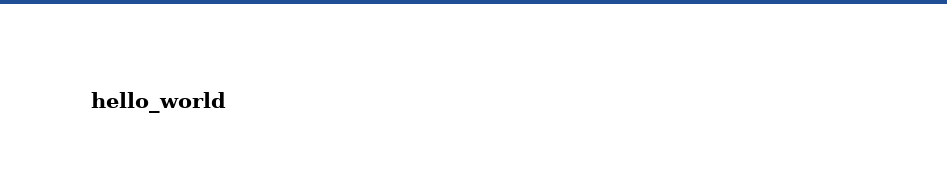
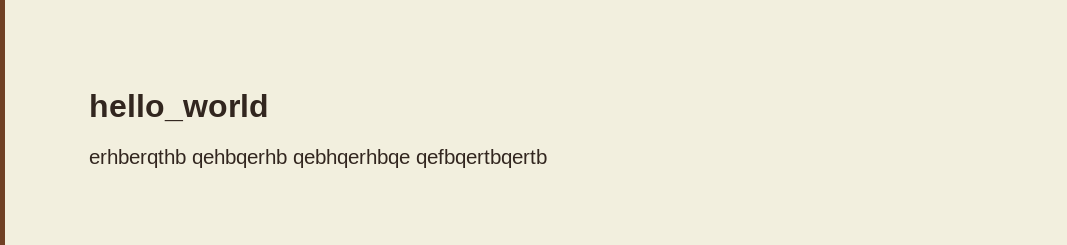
(226, 102) none -> [89,149,547,168] // erhberqthb qehbqerhb qebhqerhbqe qefbqertbqertb

